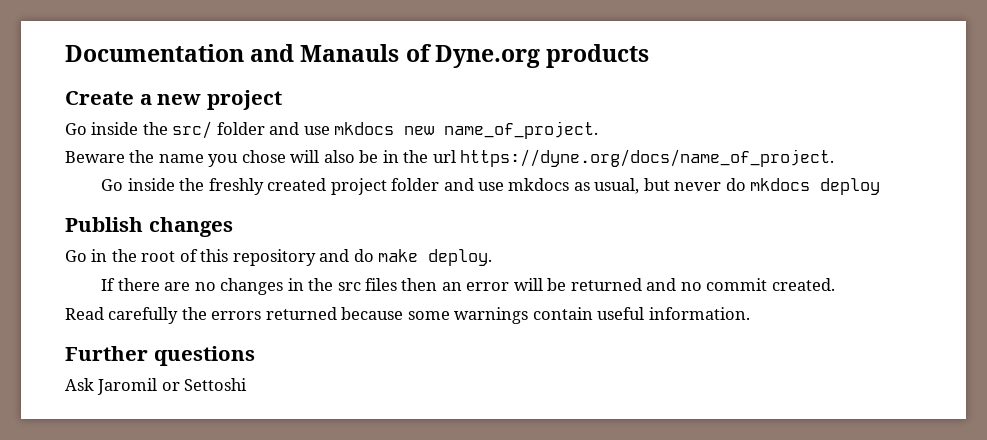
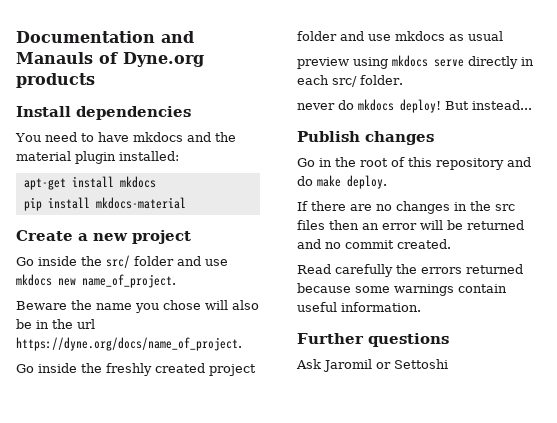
(650, 56) none -> [16,106,191,120] [15,132,236,142] [16,151,179,164] [23,176,156,190] [23,197,186,211] // Install dependencies // You need to have mkdocs and the material plugin installed: // apt-get install mkdocs // pip install mkdocs-material
[594,178,881,195] usual, but never do mkdocs deploy -> [468,31,503,41] [297,55,534,69] [297,75,403,87] [297,99,532,113] usual // preview using mkdocs serve directly in each src/ folder. // never do mkdocs deploy! But instead...

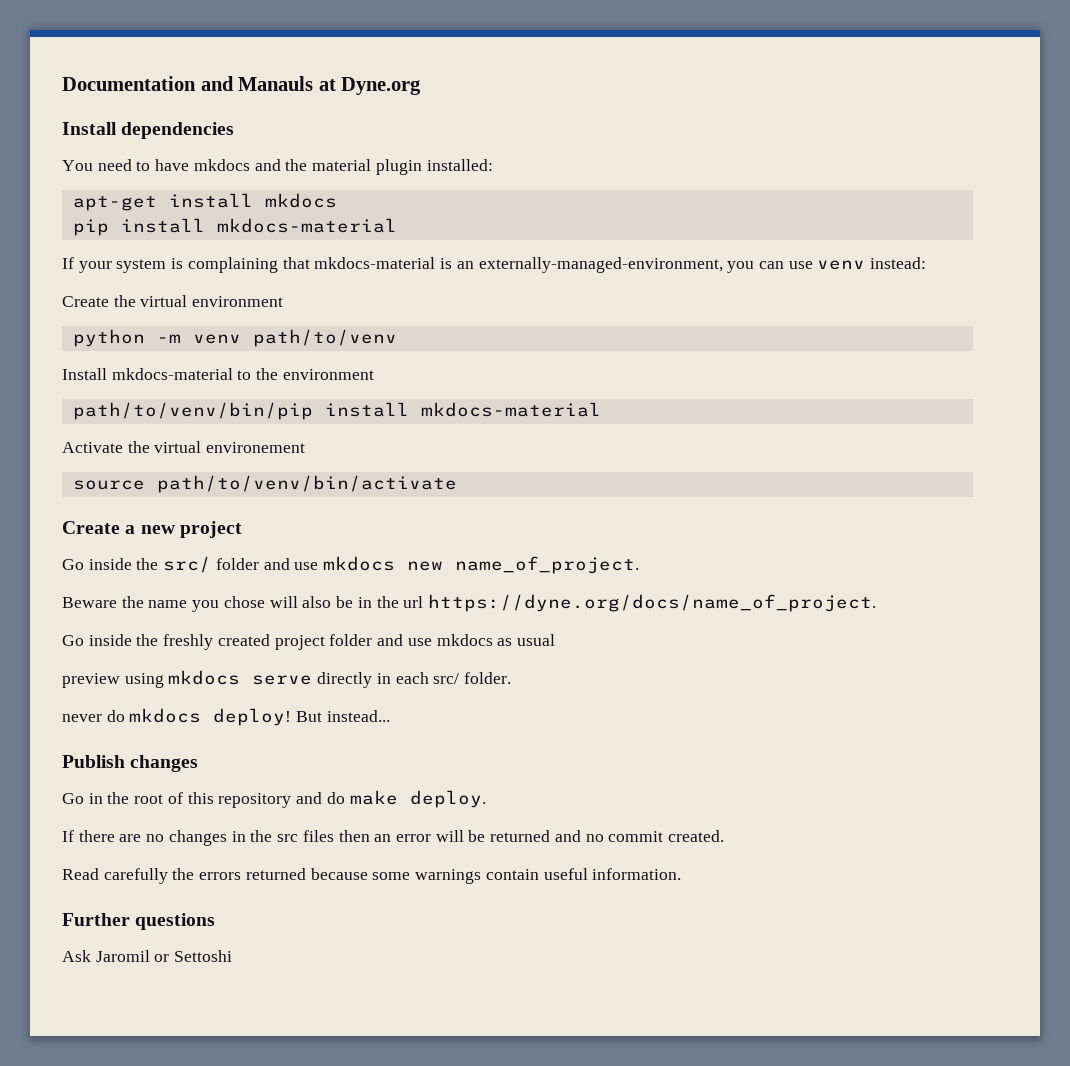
[99,52,118,64] of -> [318,79,336,91] at
[16,73,95,88] products -> (422, 86) none
(186, 203) none -> [62,257,927,273] [62,295,284,307] [72,329,397,347] [62,368,374,380] [72,402,601,420] [62,441,306,453] [72,475,457,493] // If your system is complaining that mkdocs-material is an externally-managed-environment, you can use venv instead: // Create the virtual environment // python -m venv path/to/venv // Install mkdocs-material to the environment // path/to/venv/bin/pip install mkdocs-material // Activate the virtual environement // source path/to/venv/bin/activate

